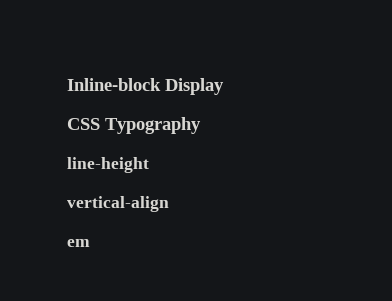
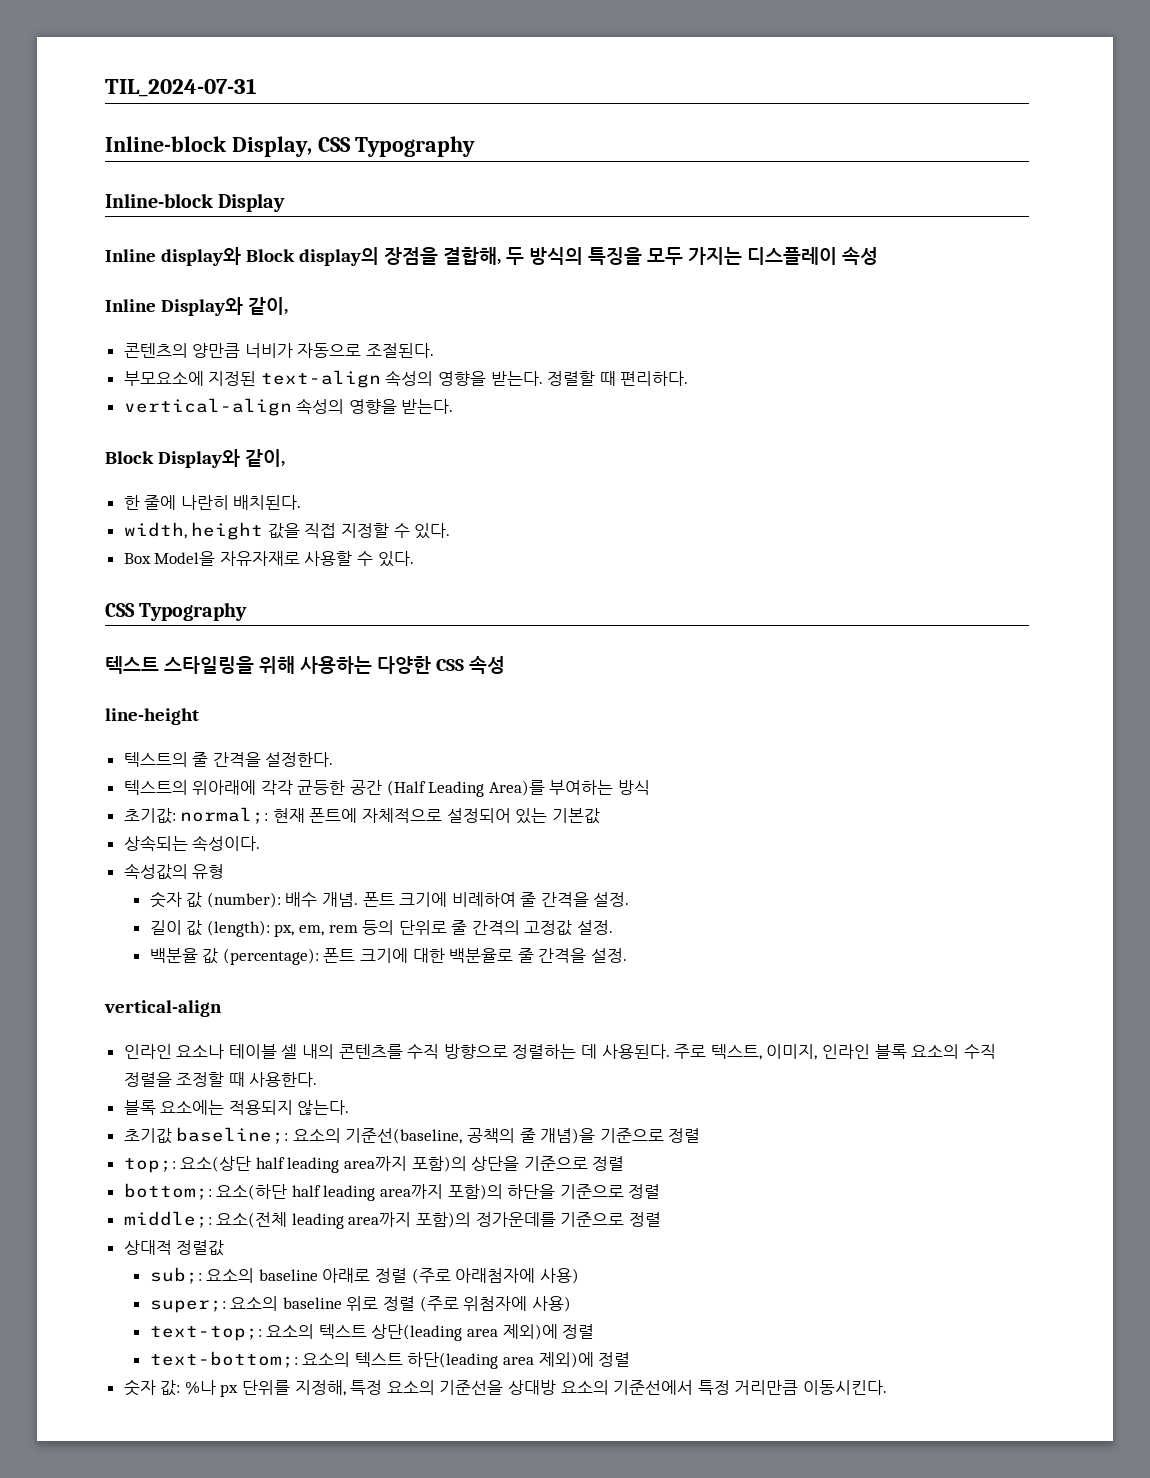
[67,78,224,95] [67,117,201,134] [67,157,149,173] [67,196,169,212] [67,239,90,247] Inline-block Display // CSS Typography // line-height // vertical-align // em -> [105,78,257,97] [105,136,476,157] [105,193,286,212] [105,247,878,266] [105,297,288,316] [123,343,435,358] [123,370,689,388] [123,398,454,416] [105,449,285,468] [123,495,302,510] [123,522,451,540] [123,551,414,567] [105,602,248,621] [105,656,505,674] [105,708,199,725] [123,752,334,767] [123,780,651,797] [123,807,600,824] [123,835,261,851] [123,863,225,880] [149,891,630,908] [149,920,614,937] [149,948,627,965] [104,1000,222,1017] [123,1044,996,1060] [123,1072,318,1087] [123,1100,350,1115] [123,1127,701,1144] [123,1156,625,1173] [123,1183,661,1201] [123,1211,661,1229] [123,1240,225,1256] [149,1267,579,1284] [149,1296,571,1313] [149,1324,595,1341] [149,1351,631,1369] [123,1379,887,1397] TIL_2024-07-31 // Inline-block Display, CSS Typography // Inline-block Display // Inline display와 Block display의 장점을 결합해, 두 방식의 특징을 모두 가지는 디스플레이 속성 // Inline Display와 같이, // 콘텐츠의 양만큼 너비가 자동으로 조절된다. // 부모요소에 지정된 text-align 속성의 영향을 받는다. 정렬할 때 편리하다. // vertical-align 속성의 영향을 받는다. // Block Display와 같이, // 한 줄에 나란히 배치된다. // width, height 값을 직접 지정할 수 있다. // Box Model을 자유자재로 사용할 수 있다. // CSS Typography // 텍스트 스타일링을 위해 사용하는 다양한 CSS 속성 // line-height // 텍스트의 줄 간격을 설정한다. // 텍스트의 위아래에 각각 균등한 공간 (Half Leading Area)를 부여하는 방식 // 초기값: normal;: 현재 폰트에 자체적으로 설정되어 있는 기본값 // 상속되는 속성이다. // 속성값의 유형 // 숫자 값 (number): 배수 개념. 폰트 크기에 비례하여 줄 간격을 설정. // 길이 값 (length): px, em, rem 등의 단위로 줄 간격의 고정값 설정. // 백분율 값 (percentage): 폰트 크기에 대한 백분율로 줄 간격을 설정. // vertical-align // 인라인 요소나 테이블 셀 내의 콘텐츠를 수직 방향으로 정렬하는 데 사용된다. 주로 텍스트, 이미지, 인라인 블록 요소의 수직 정렬을 조정할 때 사용한다. // 블록 요소에는 적용되지 않는다. // 초기값 baseline;: 요소의 기준선(baseline, 공책의 줄 개념)을 기준으로 정렬 // top;: 요소(상단 half leading area까지 포함)의 상단을 기준으로 정렬 // bottom;: 요소(하단 half leading area까지 포함)의 하단을 기준으로 정렬 // middle;: 요소(전체 leading area까지 포함)의 정가운데를 기준으로 정렬 // 상대적 정렬값 // sub;: 요소의 baseline 아래로 정렬 (주로 아래첨자에 사용) // super;: 요소의 baseline 위로 정렬 (주로 위첨자에 사용) // text-top;: 요소의 텍스트 상단(leading area 제외)에 정렬 // text-bottom;: 요소의 텍스트 하단(leading area 제외)에 정렬 // 숫자 값: %나 px 단위를 지정해, 특정 요소의 기준선을 상대방 요소의 기준선에서 특정 거리만큼 이동시킨다.

